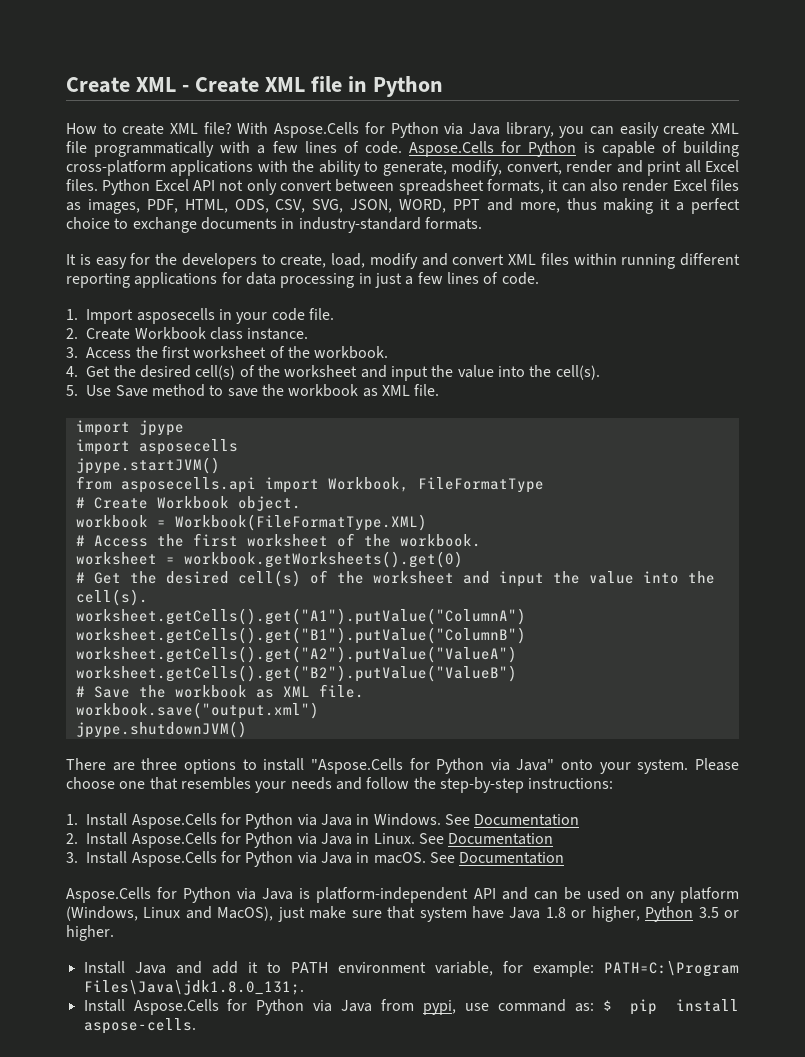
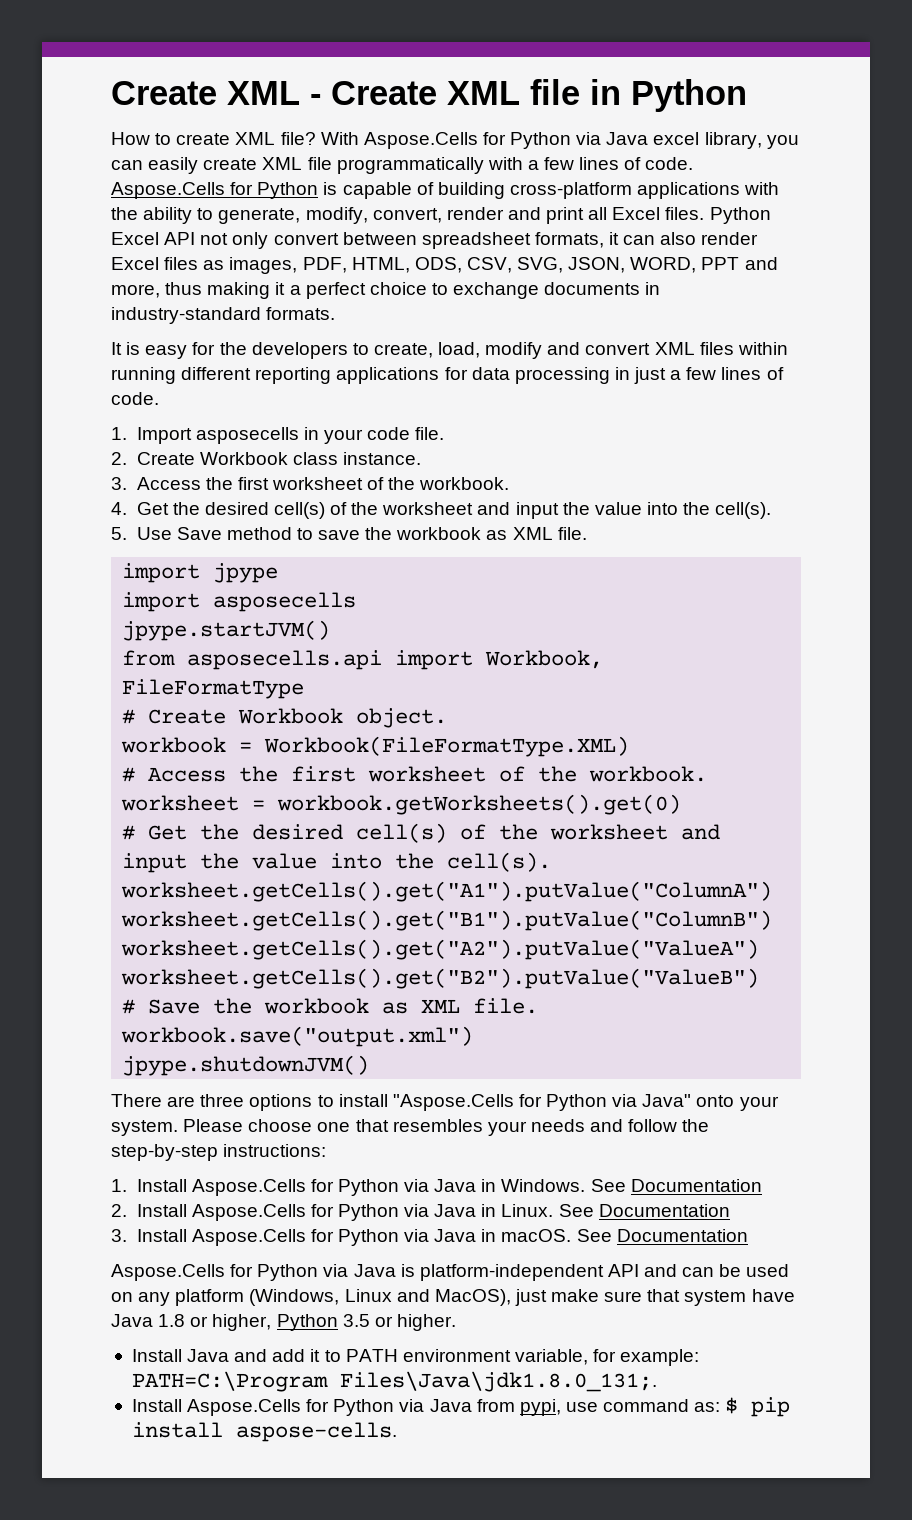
(500, 129) none -> [653,132,700,145] excel

